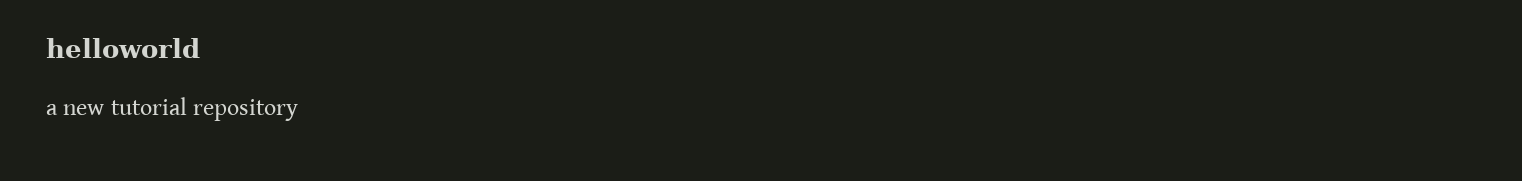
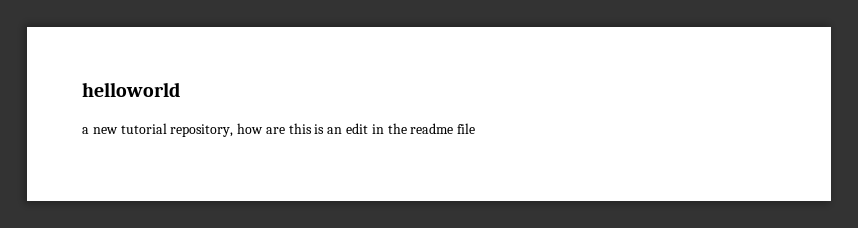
[193,99,299,121] repository -> [170,123,476,137] repository, how are this is an edit in the readme file

